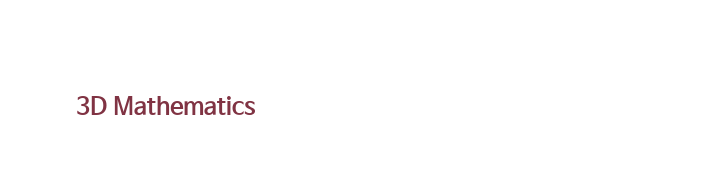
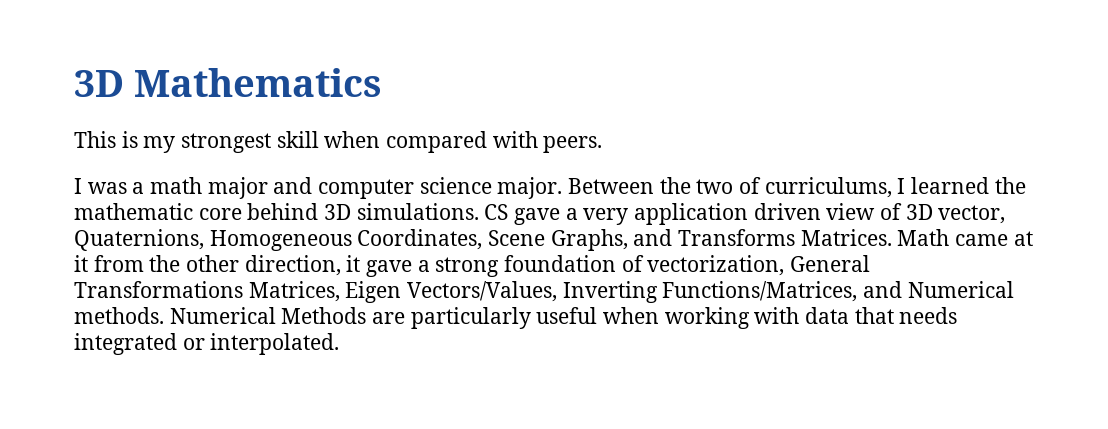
(257, 106) none -> [74,131,603,153] [74,177,1026,199] [74,203,1006,225] [74,229,1033,251] [74,255,871,277] [74,281,1014,303] [74,307,958,329] [74,333,340,355] // This is my strongest skill when compared with peers. // I was a math major and computer science major. Between the two of curriculums, I learned the mathematic core behind 3D simulations. CS gave a very application driven view of 3D vector, Quaternions, Homogeneous Coordinates, Scene Graphs, and Transforms Matrices. Math came at it from the other direction, it gave a strong foundation of vectorization, General Transformations Matrices, Eigen Vectors/Values, Inverting Functions/Matrices, and Numerical methods. Numerical Methods are particularly useful when working with data that needs integrated or interpolated.

